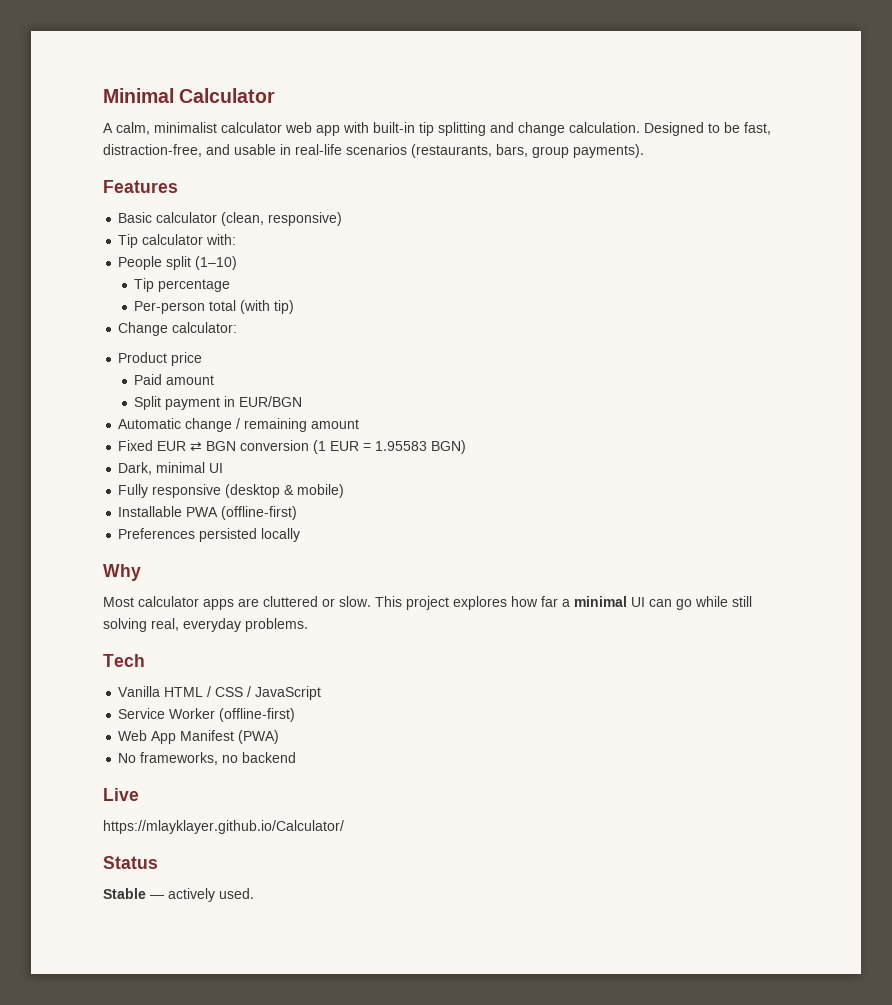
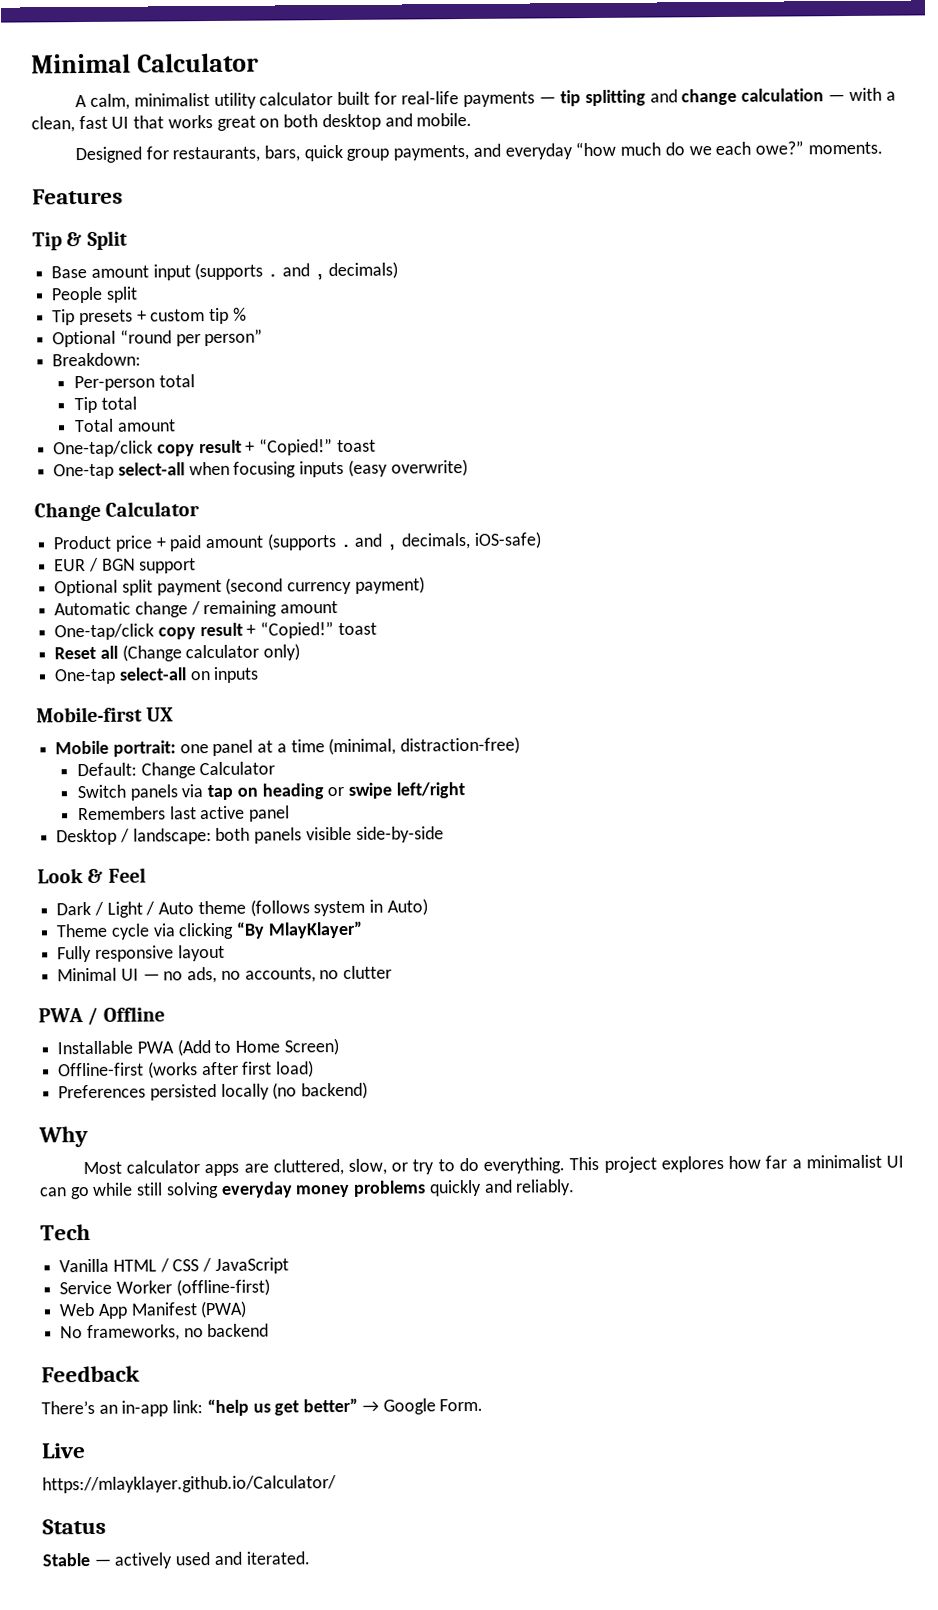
[221,122,771,136] [103,144,644,158] [103,180,178,193] [118,212,343,226] [118,234,237,248] calculator web app with built-in tip splitting and change calculation. Designed to be fast, distraction-free, and usable in real-life scenarios (restaurants, bars, group payments). // Features // Basic calculator (clean, responsive) // Tip calculator with: -> [213,87,897,109] [31,112,473,133] [74,140,883,164] [32,188,123,205] [32,230,128,251] [51,261,399,281] utility calculator built for real-life payments — tip splitting and change calculation — with a clean, fast UI that works great on both desktop and mobile. // Designed for restaurants, bars, quick group payments, and everyday “how much do we each owe?” moments. // Features // Tip & Split // Base amount input (supports . and , decimals)
[195,256,238,270] [134,278,231,292] [134,300,295,314] [118,322,238,336] (1–10) // Tip percentage // Per-person total (with tip) // Change calculator: -> [52,307,247,326] [52,328,264,348] [52,352,142,367] [73,374,195,392] [73,396,137,414] [73,418,176,433] [53,438,376,458] [53,459,468,480] [34,501,201,522] // Tip presets + custom tip % // Optional “round per person” // Breakdown: // Per-person total // Tip total // Total amount // One-tap/click copy result + “Copied!” toast // One-tap select-all when focusing inputs (easy overwrite) // Change Calculator
[134,374,215,385] [134,396,303,410] // Paid amount // Split payment in EUR/BGN -> [155,531,541,552] [54,557,197,574] [54,576,425,597] + paid amount (supports . and , decimals, iOS-safe) // EUR / BGN support // Optional split payment (second currency payment)
[118,440,467,454] [118,462,224,475] [118,484,345,498] [118,506,298,520] Fixed EUR ⇄ BGN conversion (1 EUR = 1.95583 BGN) // Dark, minimal UI // Fully responsive (desktop & mobile) // Installable PWA (offline-first) -> [54,621,377,641] [54,643,301,662] [54,666,260,685] [36,706,175,723] [55,736,521,757] [76,761,276,779] [76,782,465,801] [77,805,291,822] [56,826,444,846] [37,867,146,884] [56,898,428,918] [56,920,363,940] [57,944,225,963] [57,965,393,984] [38,1006,165,1026] [57,1038,339,1057] [58,1060,315,1079] One-tap/click copy result + “Copied!” toast // Reset all (Change calculator only) // One-tap select-all on inputs // Mobile-first UX // Mobile portrait: one panel at a time (minimal, distraction-free) // Default: Change Calculator // Switch panels via tap on heading or swipe left/right // Remembers last active panel // Desktop / landscape: both panels visible side-by-side // Look & Feel // Dark / Light / Auto theme (follows system in Auto) // Theme cycle via clicking “By MlayKlayer” // Fully responsive layout // Minimal UI — no ads, no accounts, no clutter // PWA / Offline // Installable PWA (Add to Home Screen) // Offline-first (works after first load)
(301, 535) none -> [272,1081,369,1100] (no backend)
[263,596,371,607] cluttered or slow. -> [272,1157,566,1176] cluttered, slow, or try to do everything.
[574,596,627,607] minimal -> [805,1154,882,1169] minimalist
[151,618,308,632] real, everyday problems. -> [220,1179,576,1198] everyday money problems quickly and reliably.
(297, 757) none -> [41,1365,140,1383] [41,1397,484,1417] // Feedback // There’s an in-app link: “help us get better” → Google Form.
[219,888,254,899] used. -> [175,1551,310,1566] used and iterated.

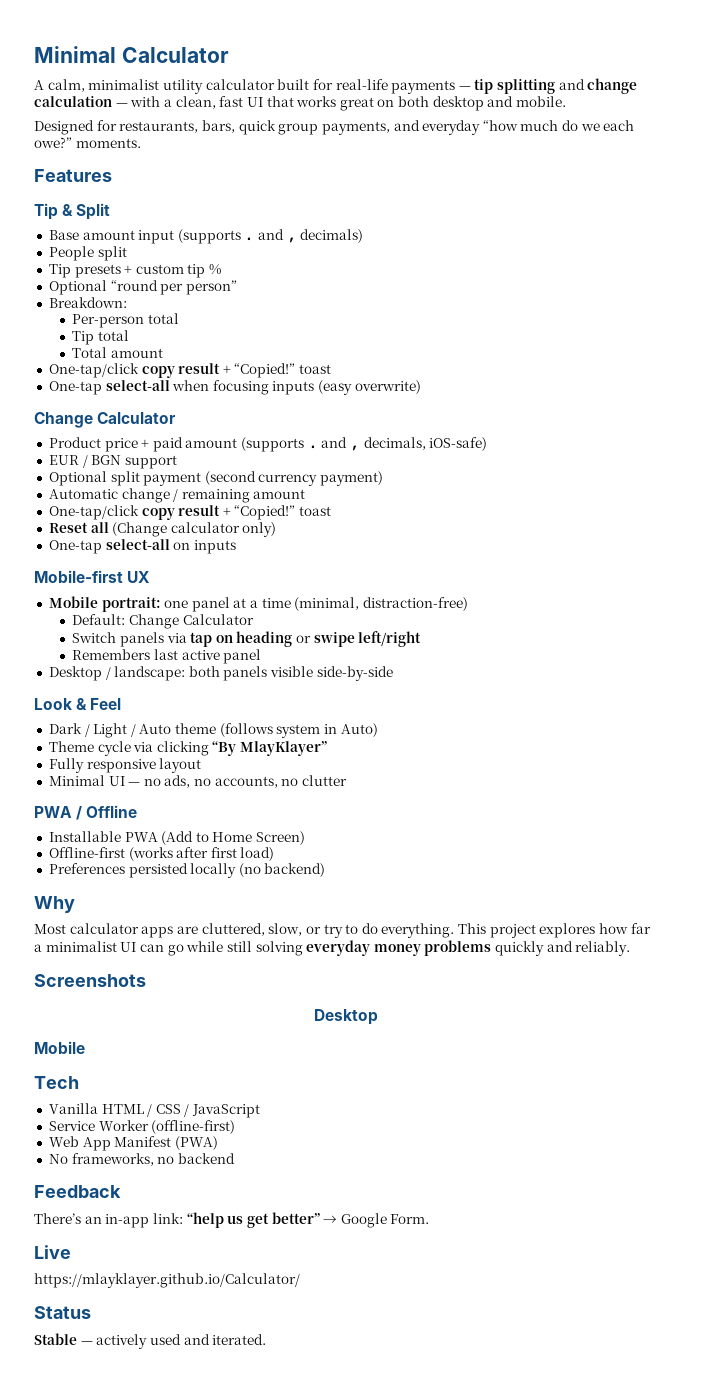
(576, 1187) none -> [34,974,146,987] [313,1009,378,1025] [34,1041,85,1054] // Screenshots // Desktop // Mobile

